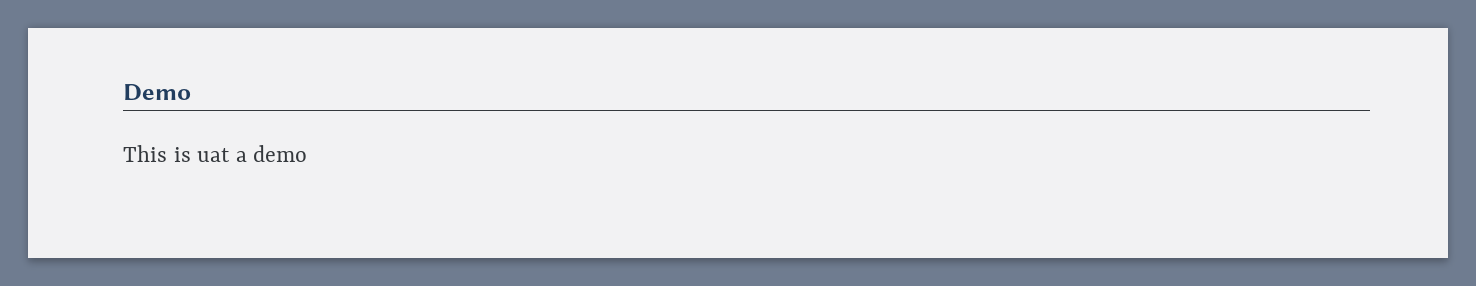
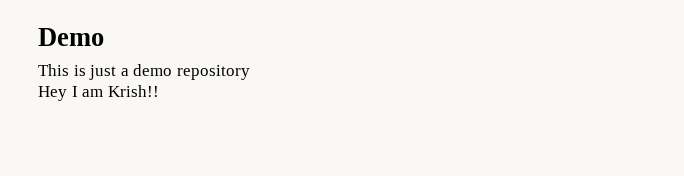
[197,148,231,162] uat -> [89,65,117,80] just
(308, 153) none -> [176,65,250,80] [38,85,159,101] repository // Hey I am Krish!!

